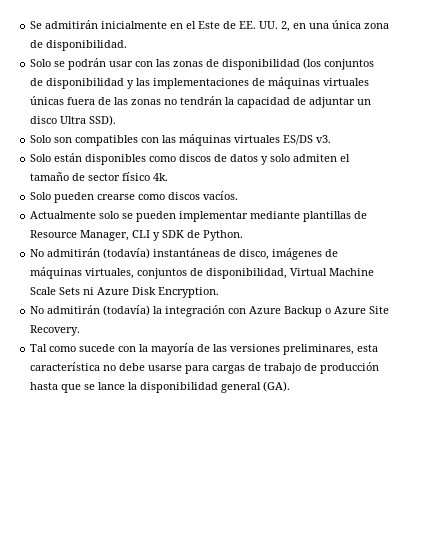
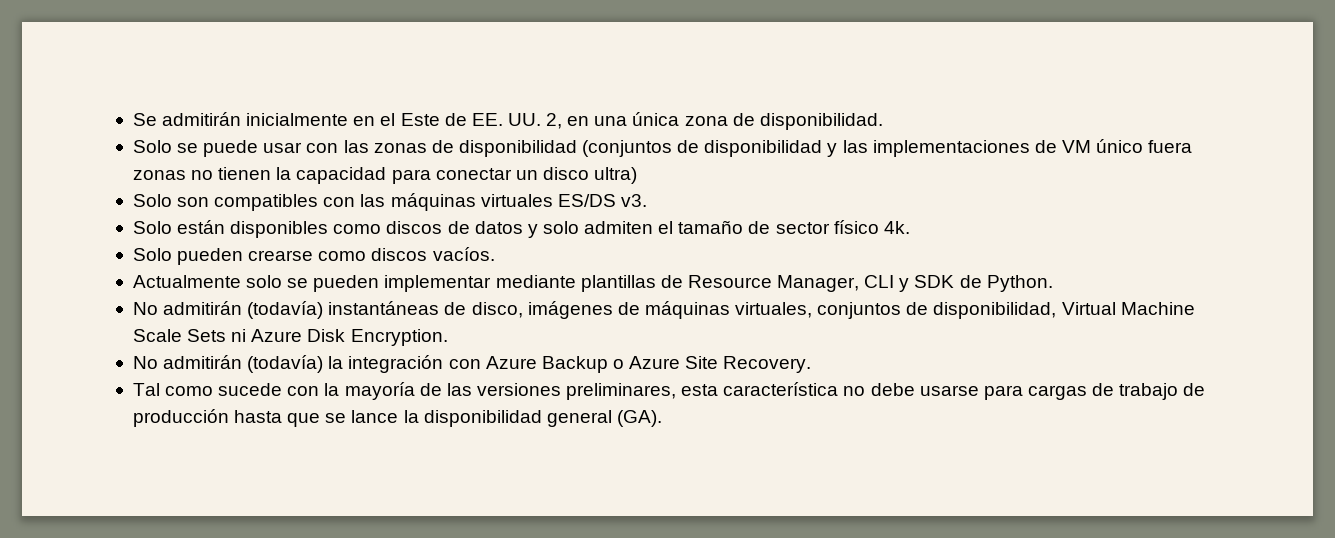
[68,58,107,70] podrán -> [203,140,259,157] puede
[303,58,375,70] (los conjuntos -> [582,140,673,157] (conjuntos
[268,77,370,89] [30,96,129,105] máquinas virtuales únicas fuera de las -> [1061,139,1193,153] VM único fuera
[180,96,223,105] tendrán -> [218,167,272,180] tienen
[293,97,372,108] [30,115,117,126] de adjuntar un disco Ultra SSD). -> [391,167,638,184] para conectar un disco ultra)

